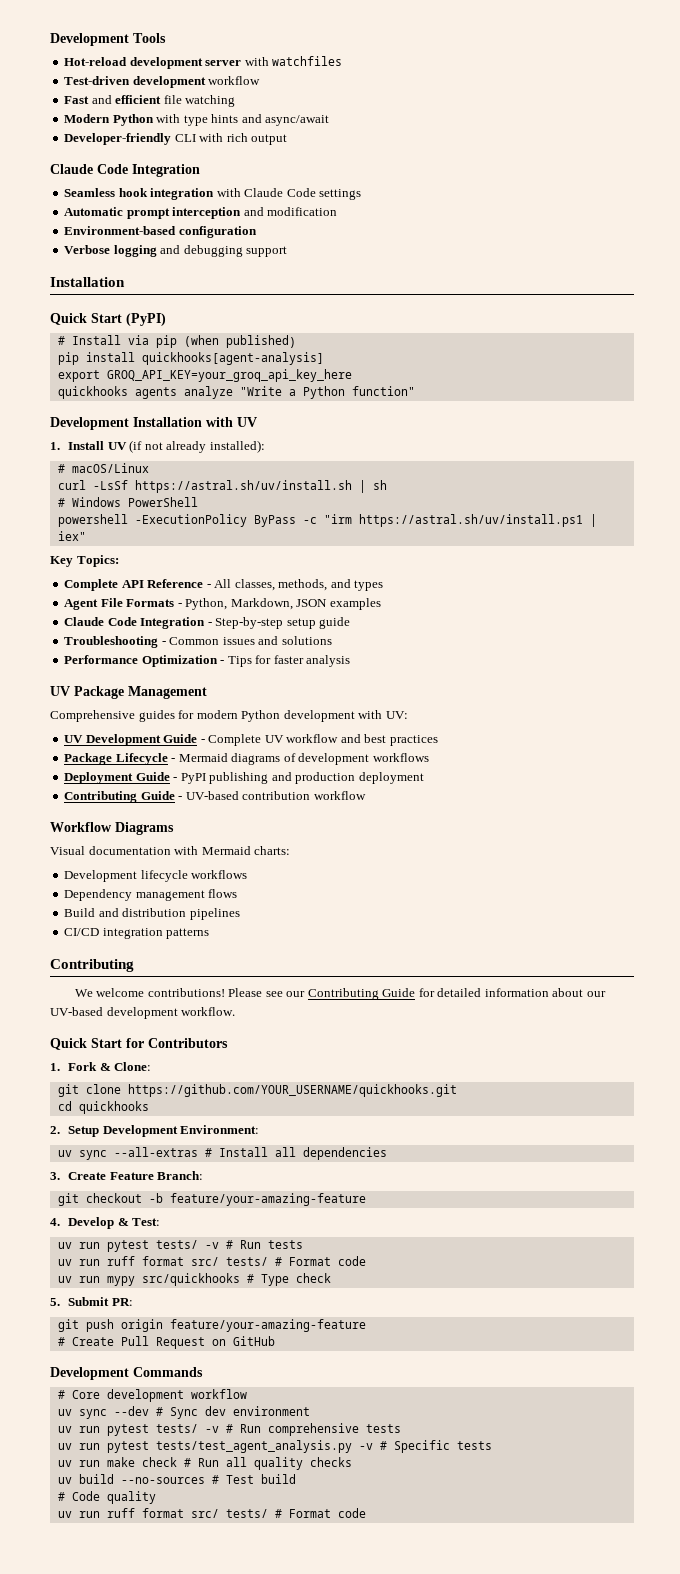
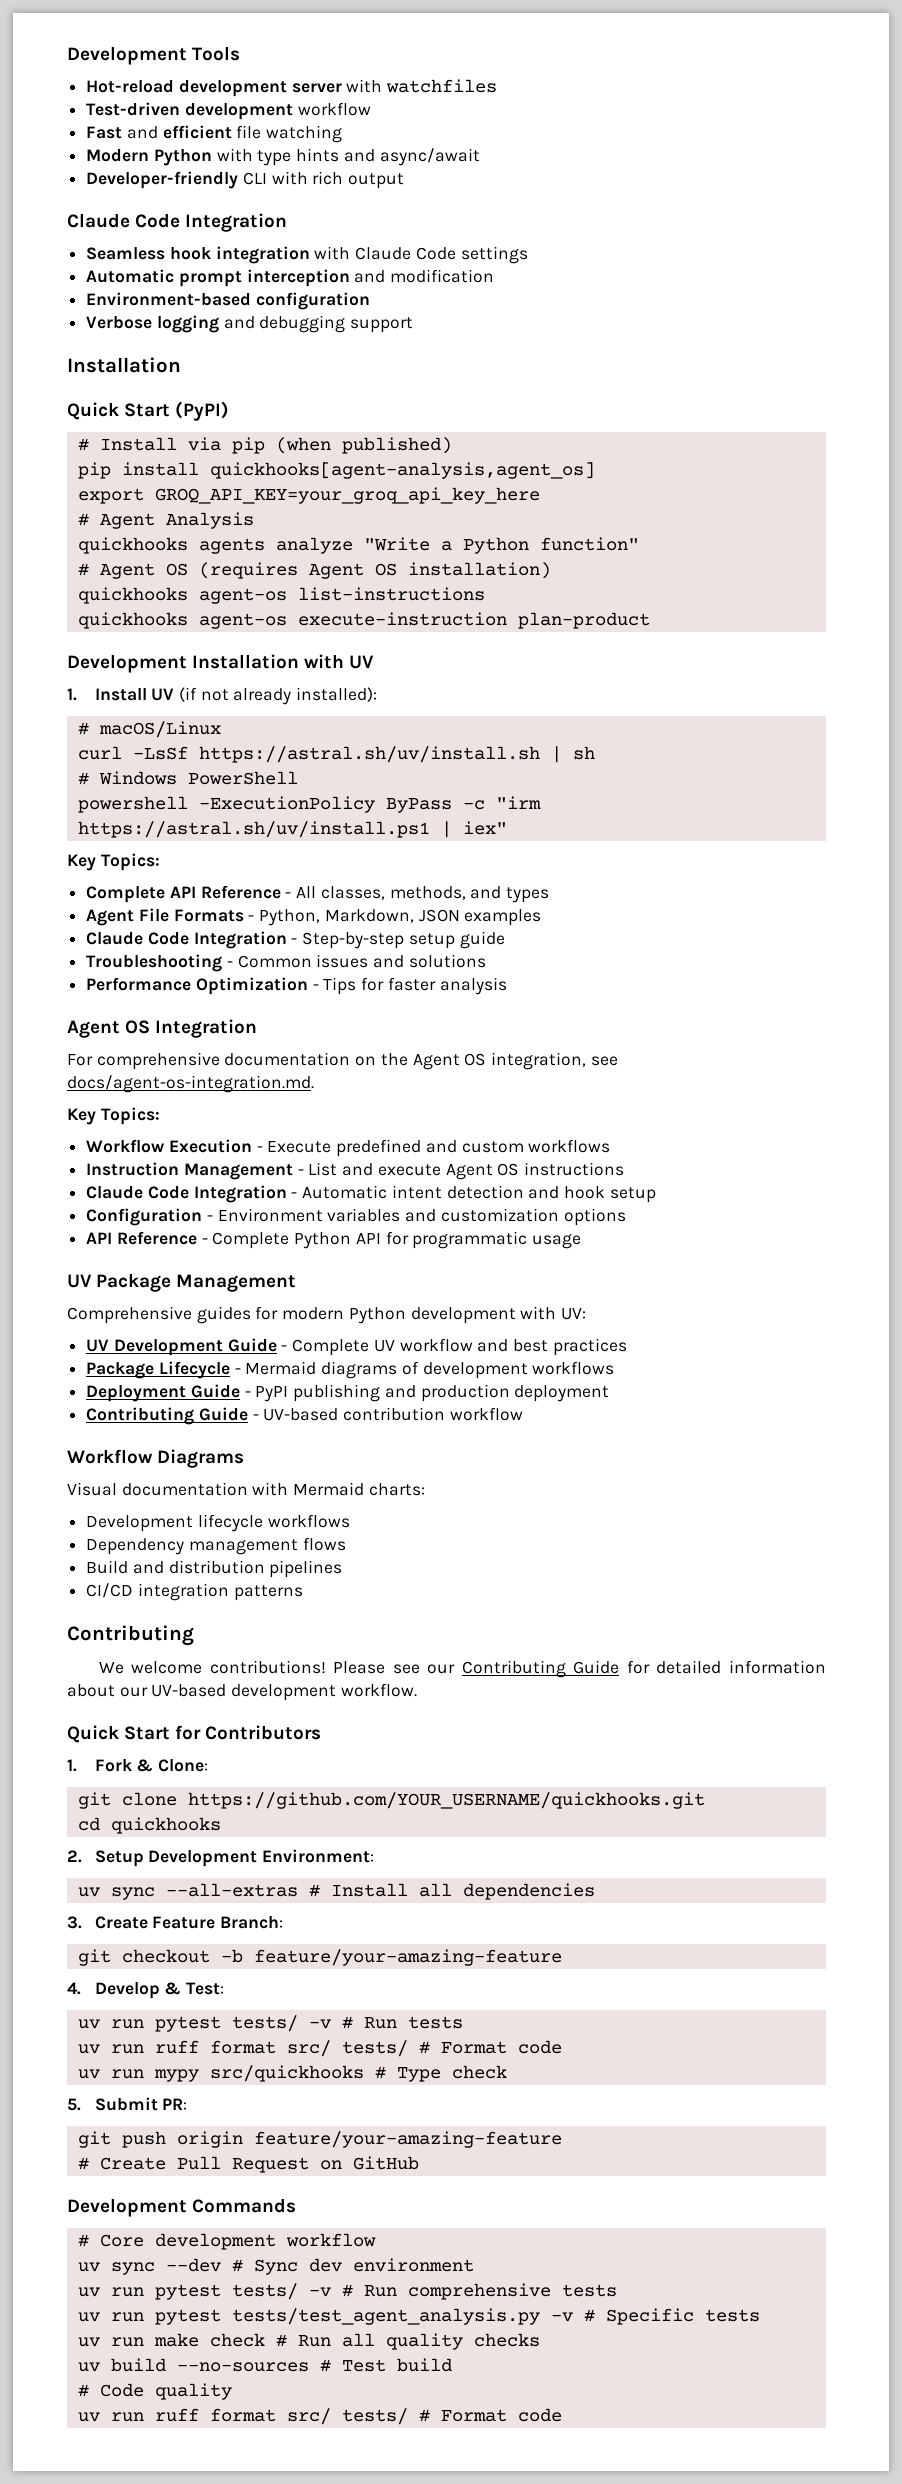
[141,352,324,365] quickhooks[agent-analysis] -> [209,462,595,479] quickhooks[agent-analysis,agent_os]
(352, 375) none -> [77,512,254,529] // # Agent Analysis
(415, 391) none -> [77,562,551,579] [77,587,485,604] [77,612,650,629] // # Agent OS (requires Agent OS installation) // quickhooks agent-os list-instructions // quickhooks agent-os execute-instruction plan-product
(351, 661) none -> [67,1019,258,1038] [67,1052,618,1070] [67,1075,314,1093] [67,1107,160,1125] [86,1139,611,1157] [86,1162,625,1180] [86,1185,656,1203] [86,1208,626,1226] [86,1231,582,1249] // Agent OS Integration // For comprehensive documentation on the Agent OS integration, see docs/agent-os-integration.md. // Key Topics: // Workflow Execution - Execute predefined and custom workflows // Instruction Management - List and execute Agent OS instructions // Claude Code Integration - Automatic intent detection and hook setup // Configuration - Environment variables and customization options // API Reference - Complete Python API for programmatic usage

